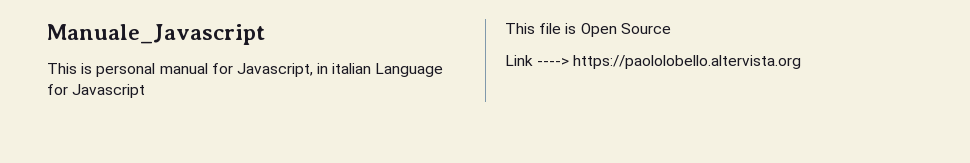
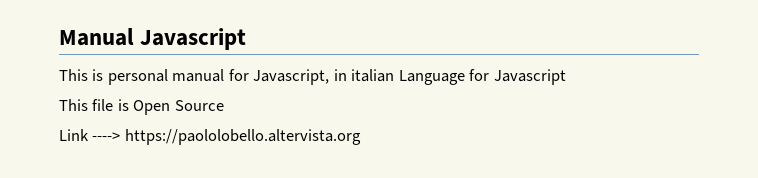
[47,24,265,45] Manuale_Javascript -> [59,28,247,50] Manual Javascript

